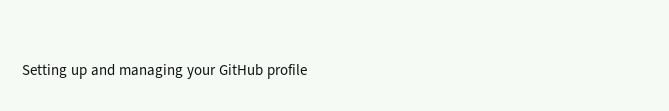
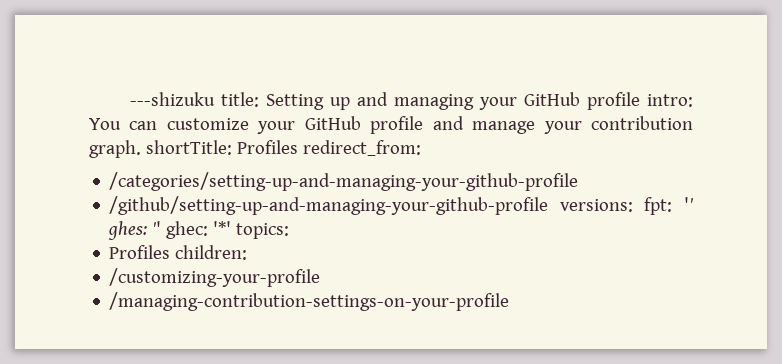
(22, 71) none -> [129,92,259,107] ---shizuku title:
(308, 71) none -> [647,94,693,107] [89,116,693,134] [89,140,421,158] [109,172,579,191] [109,196,694,215] [108,221,290,240] [109,245,248,260] [109,268,321,287] [109,292,510,311] intro: You can customize your GitHub profile and manage your contribution graph. shortTitle: Profiles redirect_from: // /categories/setting-up-and-managing-your-github-profile // /github/setting-up-and-managing-your-github-profile versions: fpt: '' ghes: '' ghec: '*' topics: // Profiles children: // /customizing-your-profile // /managing-contribution-settings-on-your-profile

